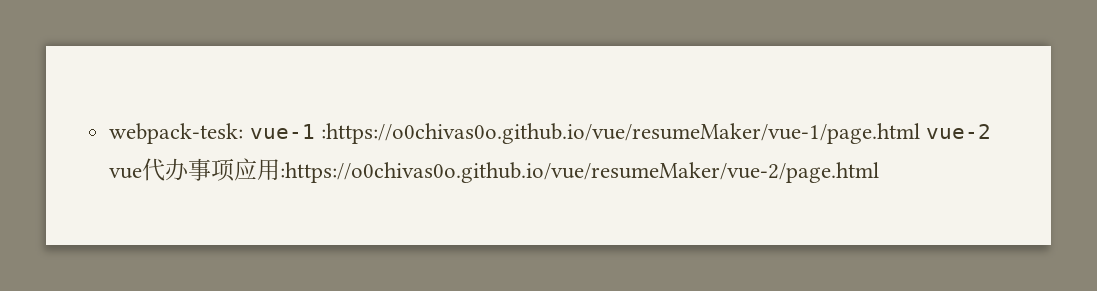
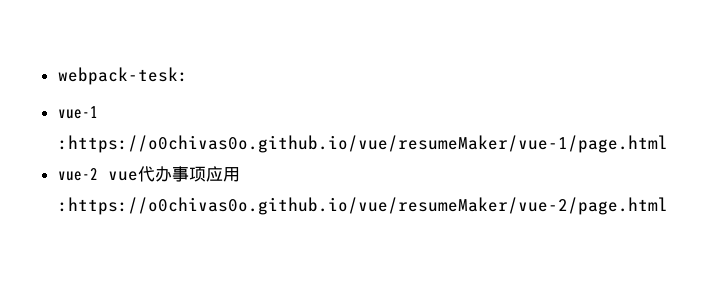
(244, 133) none -> (188, 76) //
(920, 133) none -> (668, 144) //

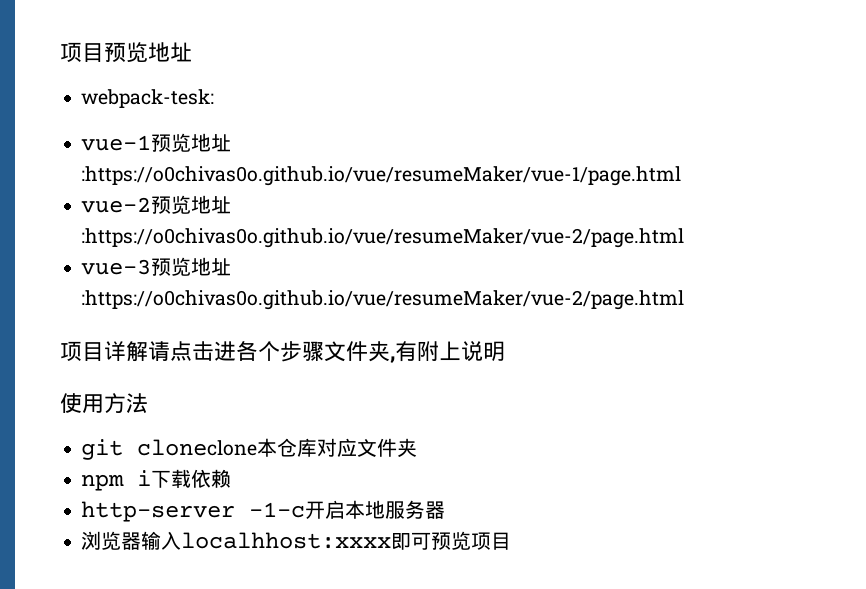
(57, 76) none -> [60,42,192,62] 项目预览地址 //
(98, 112) none -> [151,133,232,152] 预览地址
[107,166,240,182] [57,197,668,215] vue代办事项应用:https://o0chivas0o.github.io/vue/resumeMaker/vue-2/page.html -> [151,195,232,214] [81,228,685,248] [81,257,232,276] [81,290,685,310] [60,341,505,363] [60,393,148,413] [81,438,418,460] [81,469,232,491] [81,500,446,522] [81,531,512,550] 预览地址:https://o0chivas0o.github.io/vue/resumeMaker/vue-2/page.html // vue-3预览地址:https://o0chivas0o.github.io/vue/resumeMaker/vue-2/page.html // 项目详解请点击进各个步骤文件夹,有附上说明 // 使用方法 // git cloneclone本仓库对应文件夹 // npm i下载依赖 // http-server -1-c开启本地服务器 // 浏览器输入localhhost:xxxx即可预览项目

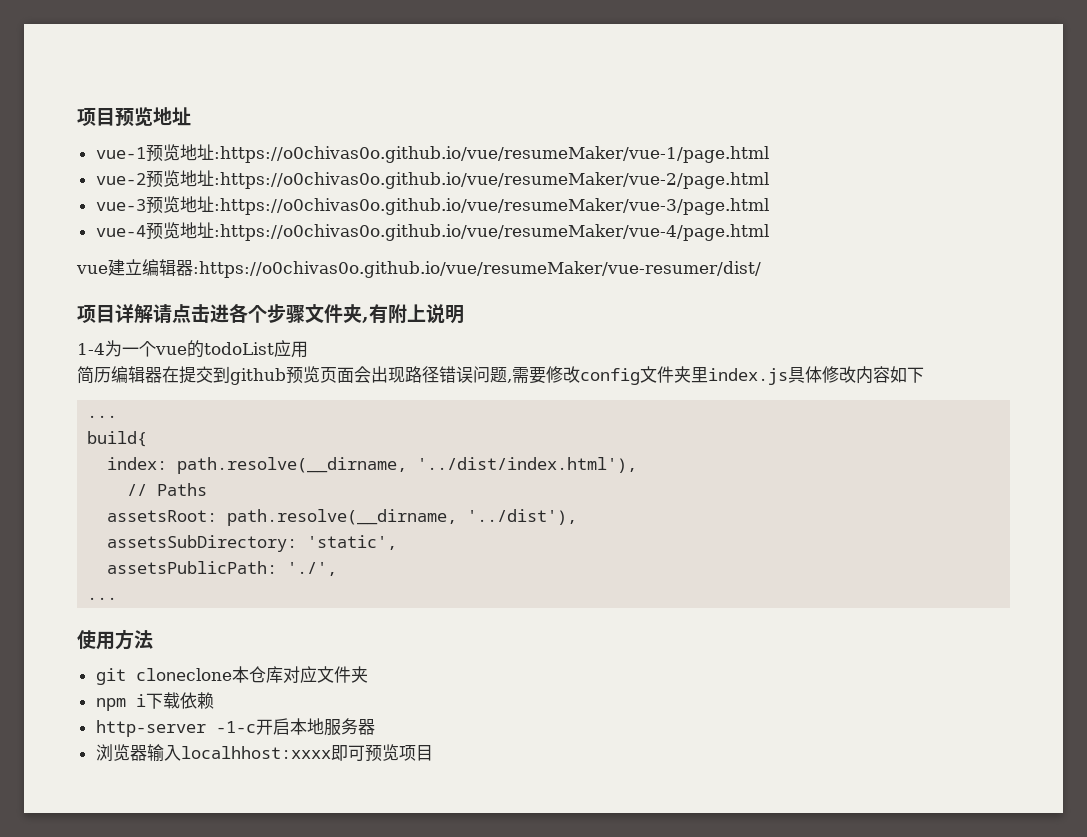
[81,89,215,108] // webpack-tesk: -> (191, 116) none
[81,290,685,310] :https://o0chivas0o.github.io/vue/resumeMaker/vue-2/page.html -> [213,198,769,215] [95,222,769,241] [76,259,761,278] :https://o0chivas0o.github.io/vue/resumeMaker/vue-3/page.html // vue-4预览地址:https://o0chivas0o.github.io/vue/resumeMaker/vue-4/page.html // vue建立编辑器:https://o0chivas0o.github.io/vue/resumeMaker/vue-resumer/dist/
(505, 351) none -> [77,340,308,358] [77,366,924,385] [87,415,118,418] [87,431,148,447] [107,457,638,474] [127,483,208,496] [107,509,578,526] [107,535,398,552] [107,561,338,576] [87,597,118,600] // 1-4为一个vue的todoList应用 // 简历编辑器在提交到github预览页面会出现路径错误问题,需要修改config文件夹里index.js具体修改内容如下 // ... // build{ // index: path.resolve(__dirname, '../dist/index.html'), // // Paths // assetsRoot: path.resolve(__dirname, '../dist'), // assetsSubDirectory: 'static', // assetsPublicPath: './', // ...

